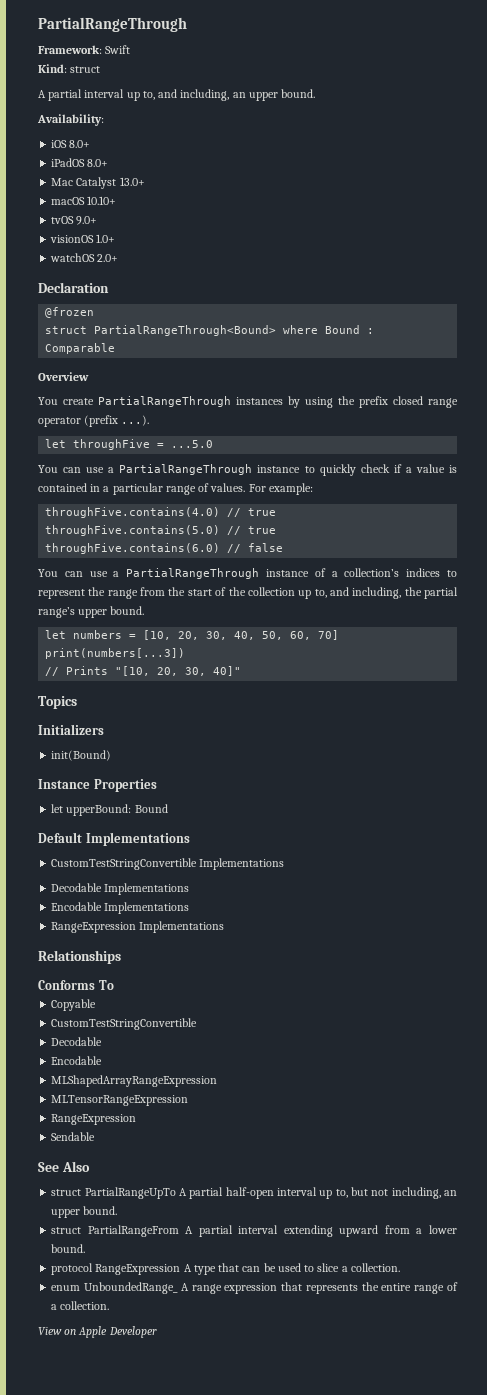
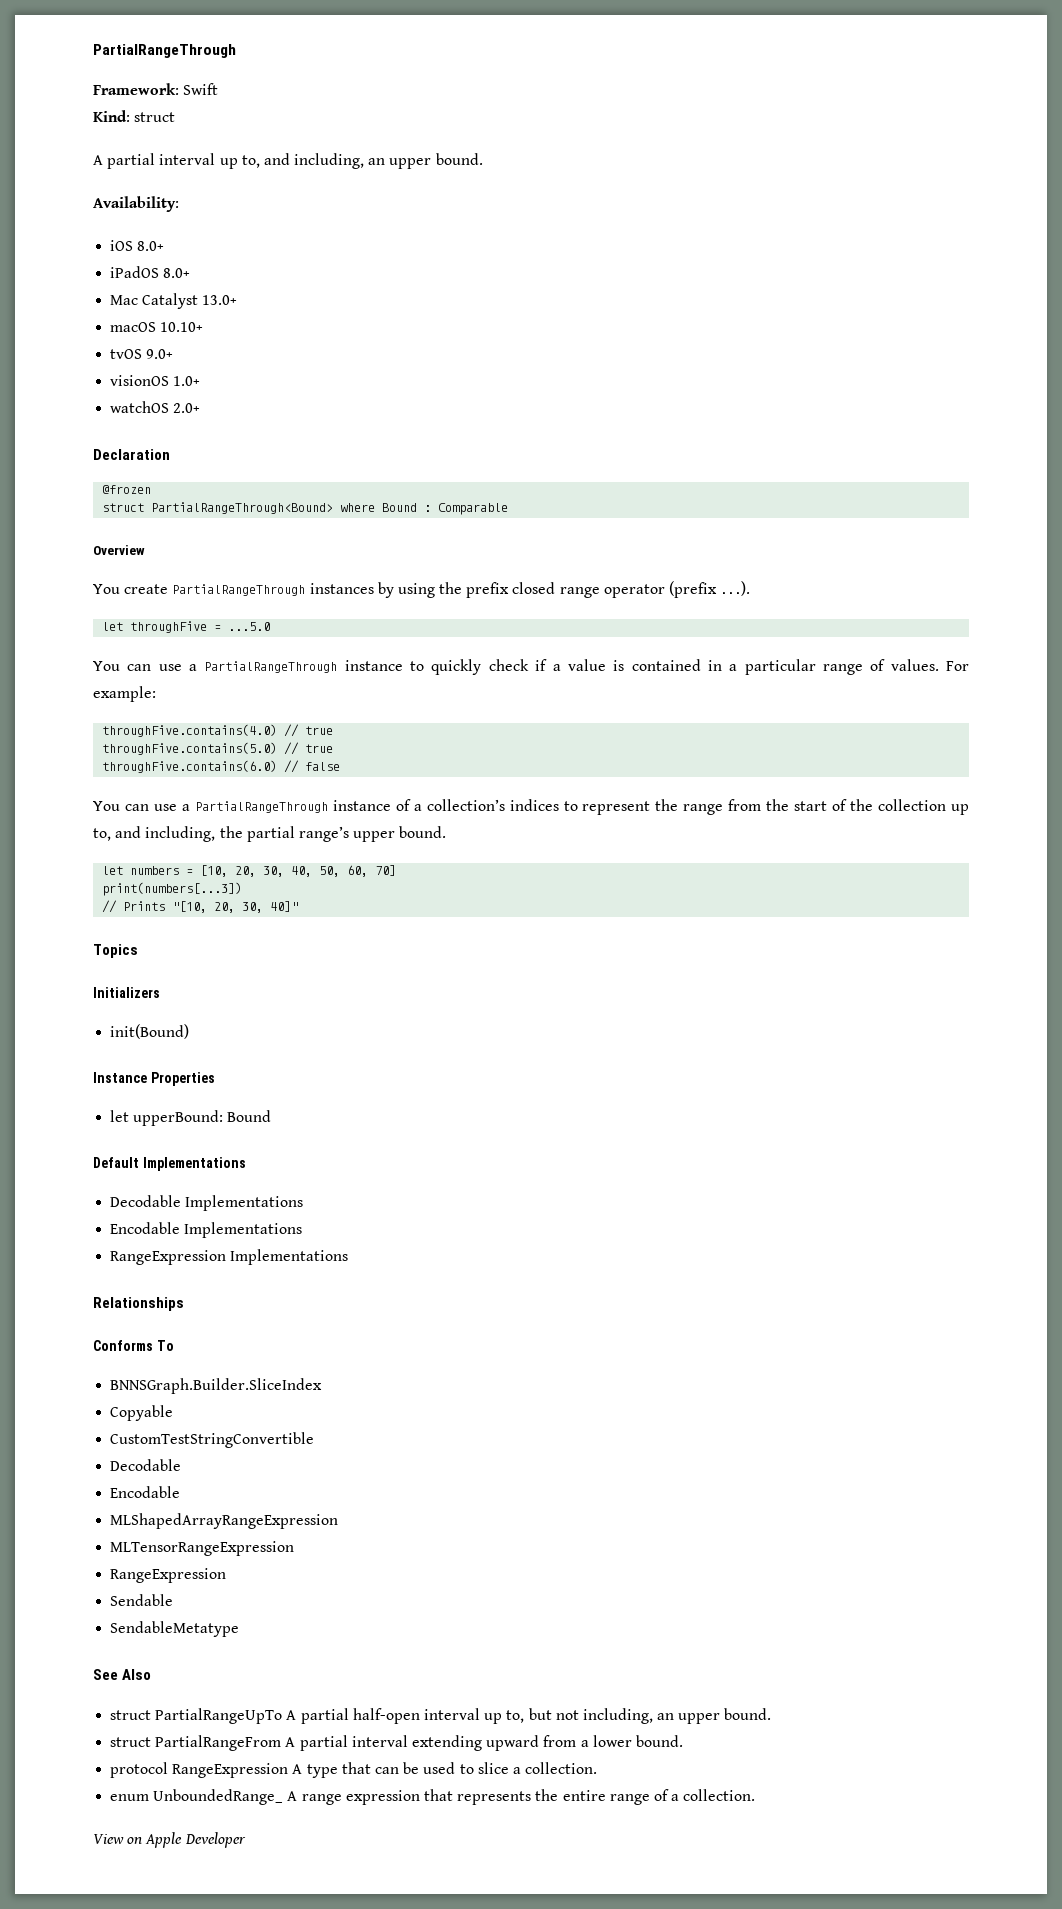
[51,858,285,870] // CustomTestStringConvertible Implementations -> (246, 1164) none
(114, 985) none -> [110,1378,323,1394] // BNNSGraph.Builder.SliceIndex
(96, 1136) none -> [110,1621,240,1637] // SendableMetatype

